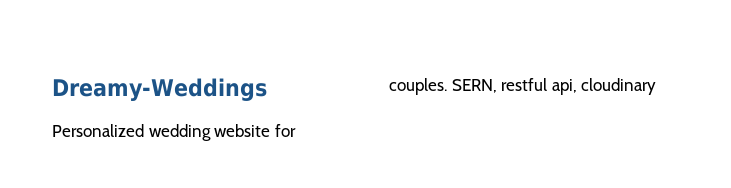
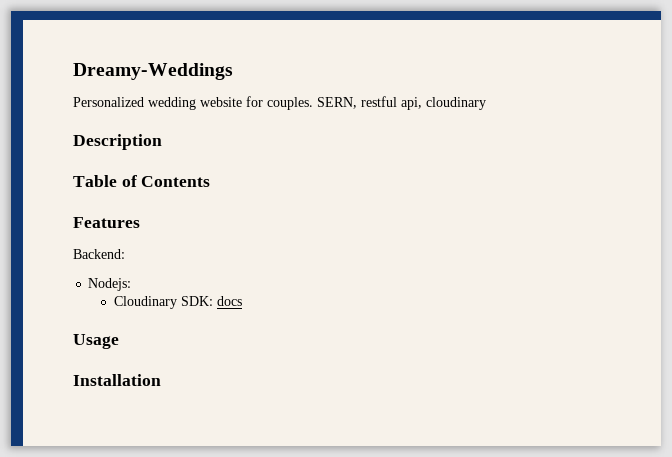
(657, 86) none -> [73,134,162,150] [73,175,211,187] [73,217,140,228] [73,249,125,259] [88,278,132,291] [113,296,242,309] [73,334,119,349] [73,374,161,386] // Description // Table of Contents // Features // Backend: // Nodejs: // Cloudinary SDK: docs // Usage // Installation

